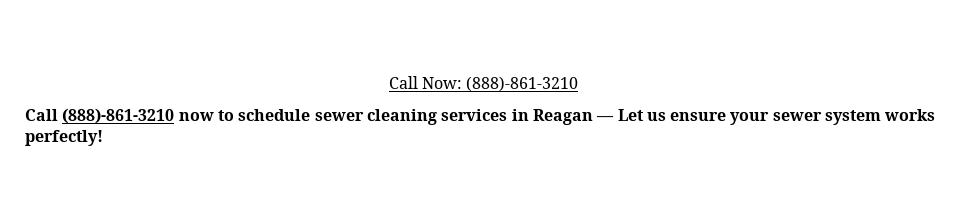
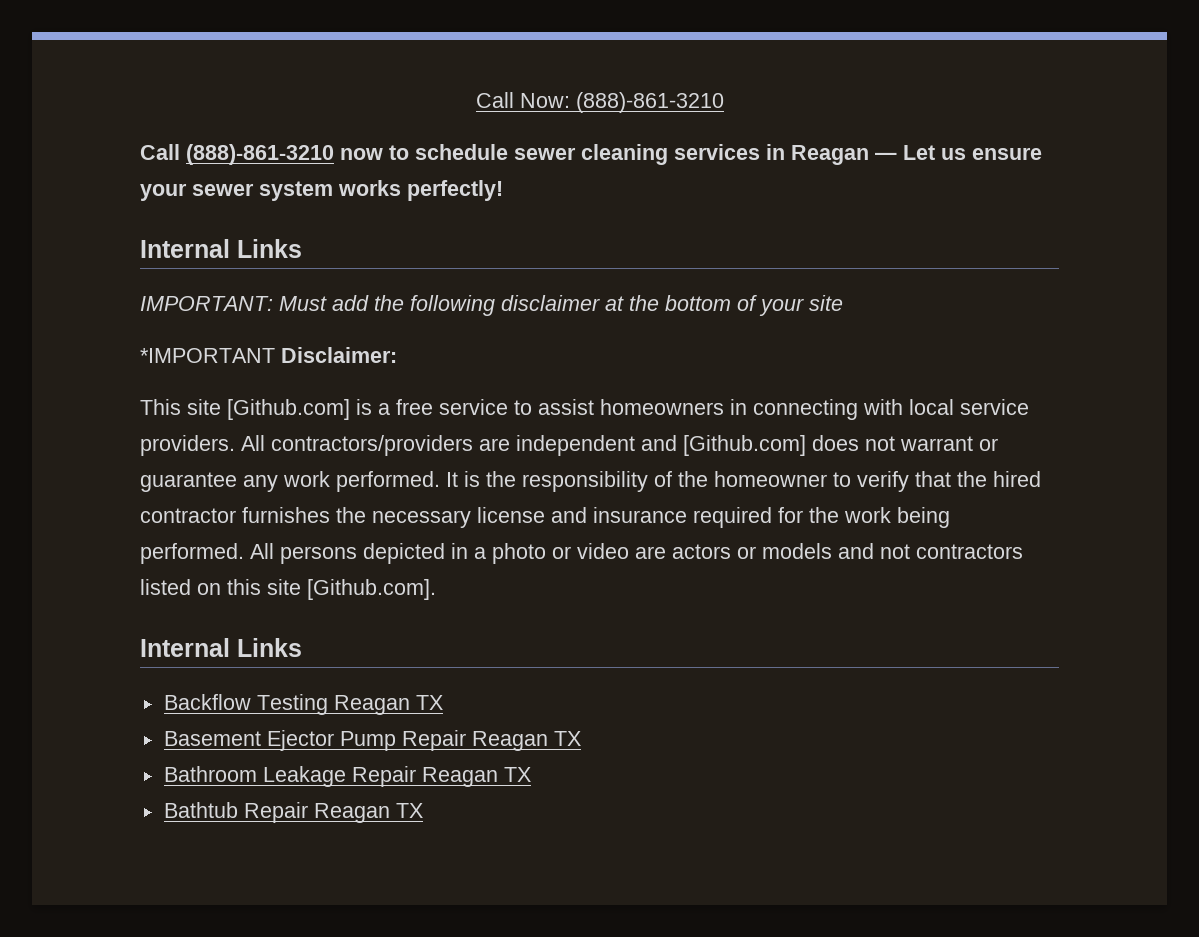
(103, 138) none -> [140,239,302,258] [140,295,843,316] [140,347,397,363] [140,399,1029,420] [140,435,998,456] [140,471,1041,492] [140,507,950,528] [140,543,1023,564] [140,579,436,600] [140,638,302,657] [163,694,443,715] [163,730,581,751] [163,766,531,787] [163,802,423,823] // Internal Links // IMPORTANT: Must add the following disclaimer at the bottom of your site // *IMPORTANT Disclaimer: // This site [Github.com] is a free service to assist homeowners in connecting with local service providers. All contractors/providers are independent and [Github.com] does not warrant or guarantee any work performed. It is the responsibility of the homeowner to verify that the hired contractor furnishes the necessary license and insurance required for the work being performed. All persons depicted in a photo or video are actors or models and not contractors listed on this site [Github.com]. // Internal Links // Backflow Testing Reagan TX // Basement Ejector Pump Repair Reagan TX // Bathroom Leakage Repair Reagan TX // Bathtub Repair Reagan TX

